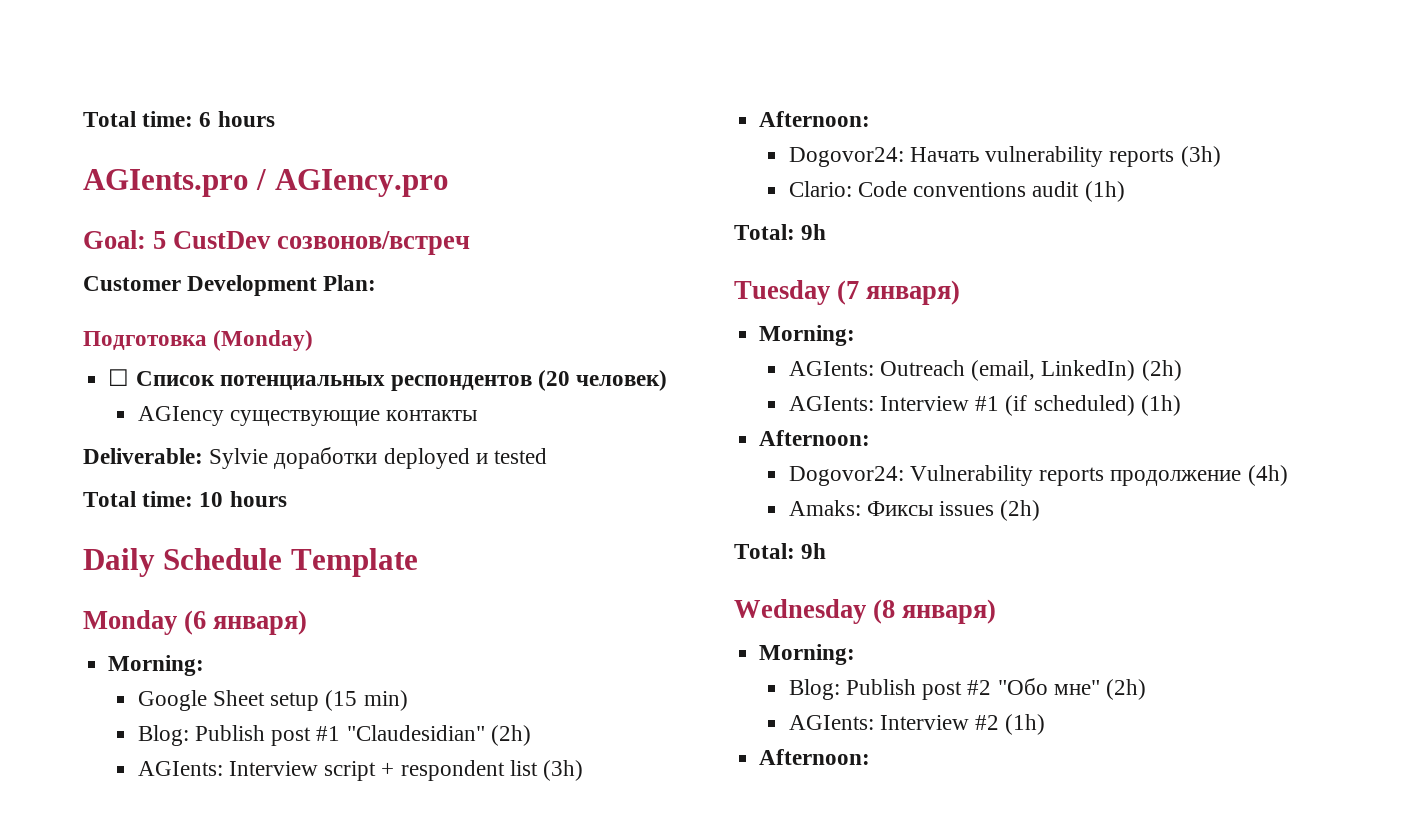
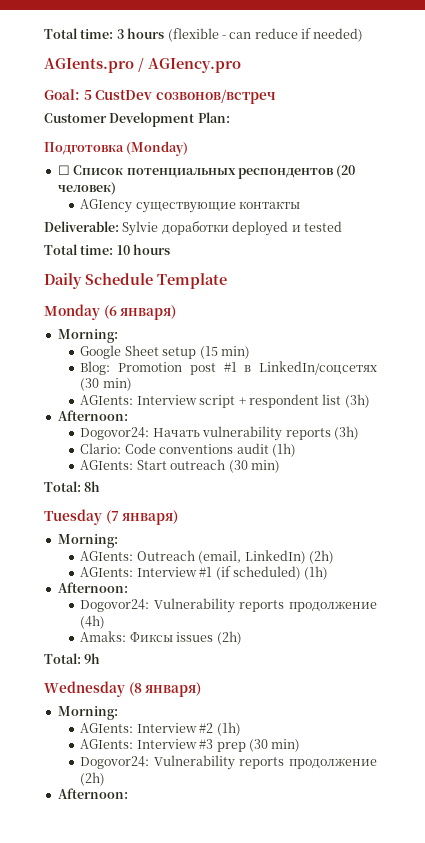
[83,111,275,127] Total time: 6 hours -> [44,28,364,42] Total time: 3 hours (flexible - can reduce if needed)
[195,725,266,741] Publish -> [118,362,183,372] Promotion
[346,725,531,746] "Claudesidian" (2h) -> [244,361,377,375] [80,378,132,391] в LinkedIn/соцсетях (30 min)
[734,224,827,240] // Total: 9h -> [80,459,280,473] [44,481,101,492] // AGIents: Start outreach (30 min) // Total: 8h
[788,678,1147,700] [788,714,1046,735] Blog: Publish post #2 "Обо мне" (2h) // AGIents: Interview #2 (1h) -> [80,722,241,736] [80,739,301,752] [80,755,377,770] [80,772,106,786] AGIents: Interview #2 (1h) // AGIents: Interview #3 prep (30 min) // Dogovor24: Vulnerability reports продолжение (2h)

